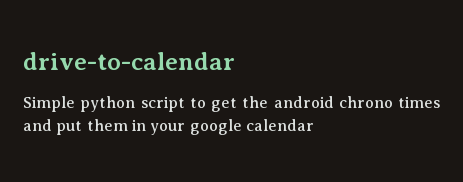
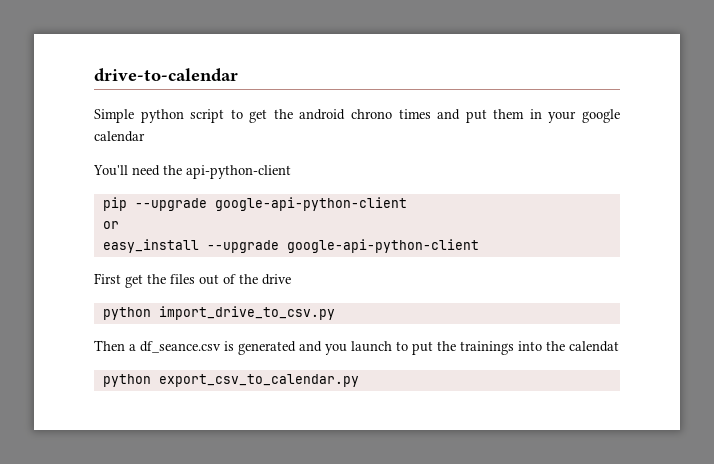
(314, 125) none -> [93,165,291,179] [102,197,407,211] [102,221,119,229] [102,239,479,253] [94,273,291,288] [102,306,335,320] [94,340,619,355] [102,374,359,387] // You'll need the api-python-client // pip --upgrade google-api-python-client // or // easy_install --upgrade google-api-python-client // First get the files out of the drive // python import_drive_to_csv.py // Then a df_seance.csv is generated and you launch to put the trainings into the calendat // python export_csv_to_calendar.py

